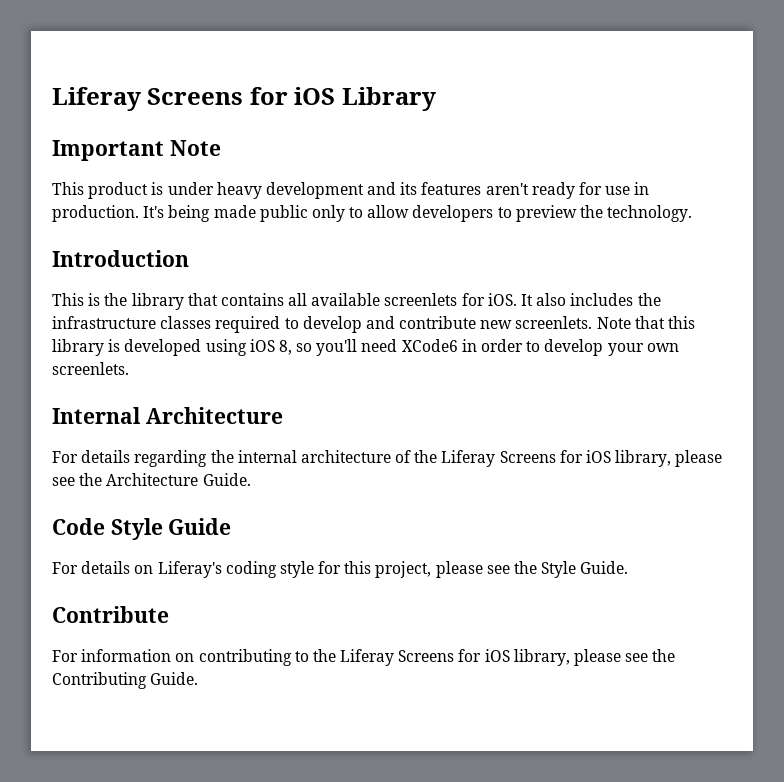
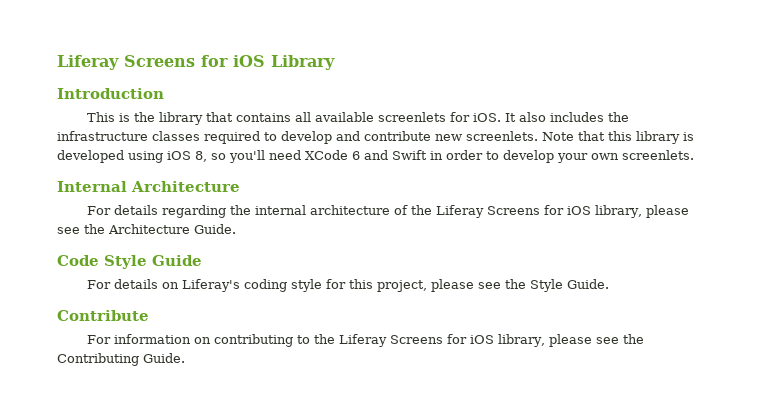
[52,140,221,161] [52,182,650,199] [52,205,693,222] // Important Note // This product is under heavy development and its features aren't ready for use in production. It's being made public only to allow developers to preview the technology. -> (335, 62) none
[401,339,458,352] XCode6 -> [305,150,427,160] XCode 6 and Swift

